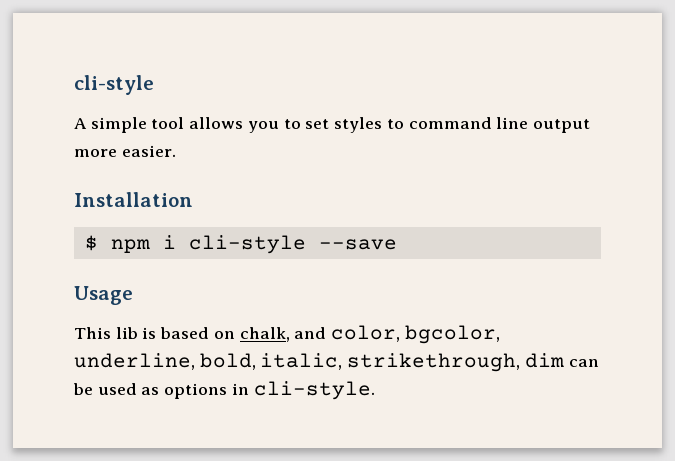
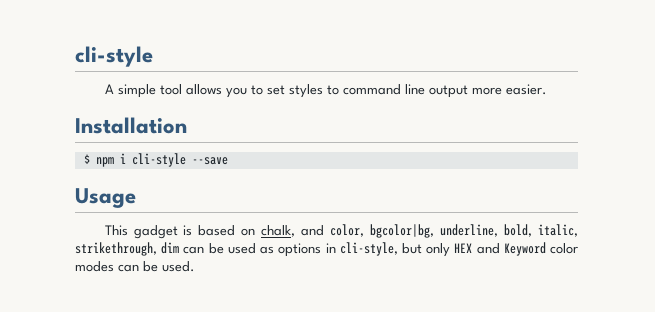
[115,327,138,339] lib -> [133,225,178,239] gadget
[404,325,500,344] bgcolor, -> [370,224,435,238] bgcolor|bg,
[253,381,375,400] cli-style. -> [339,242,578,257] [75,261,195,272] cli-style, but only HEX and Keyword color modes can be used.

